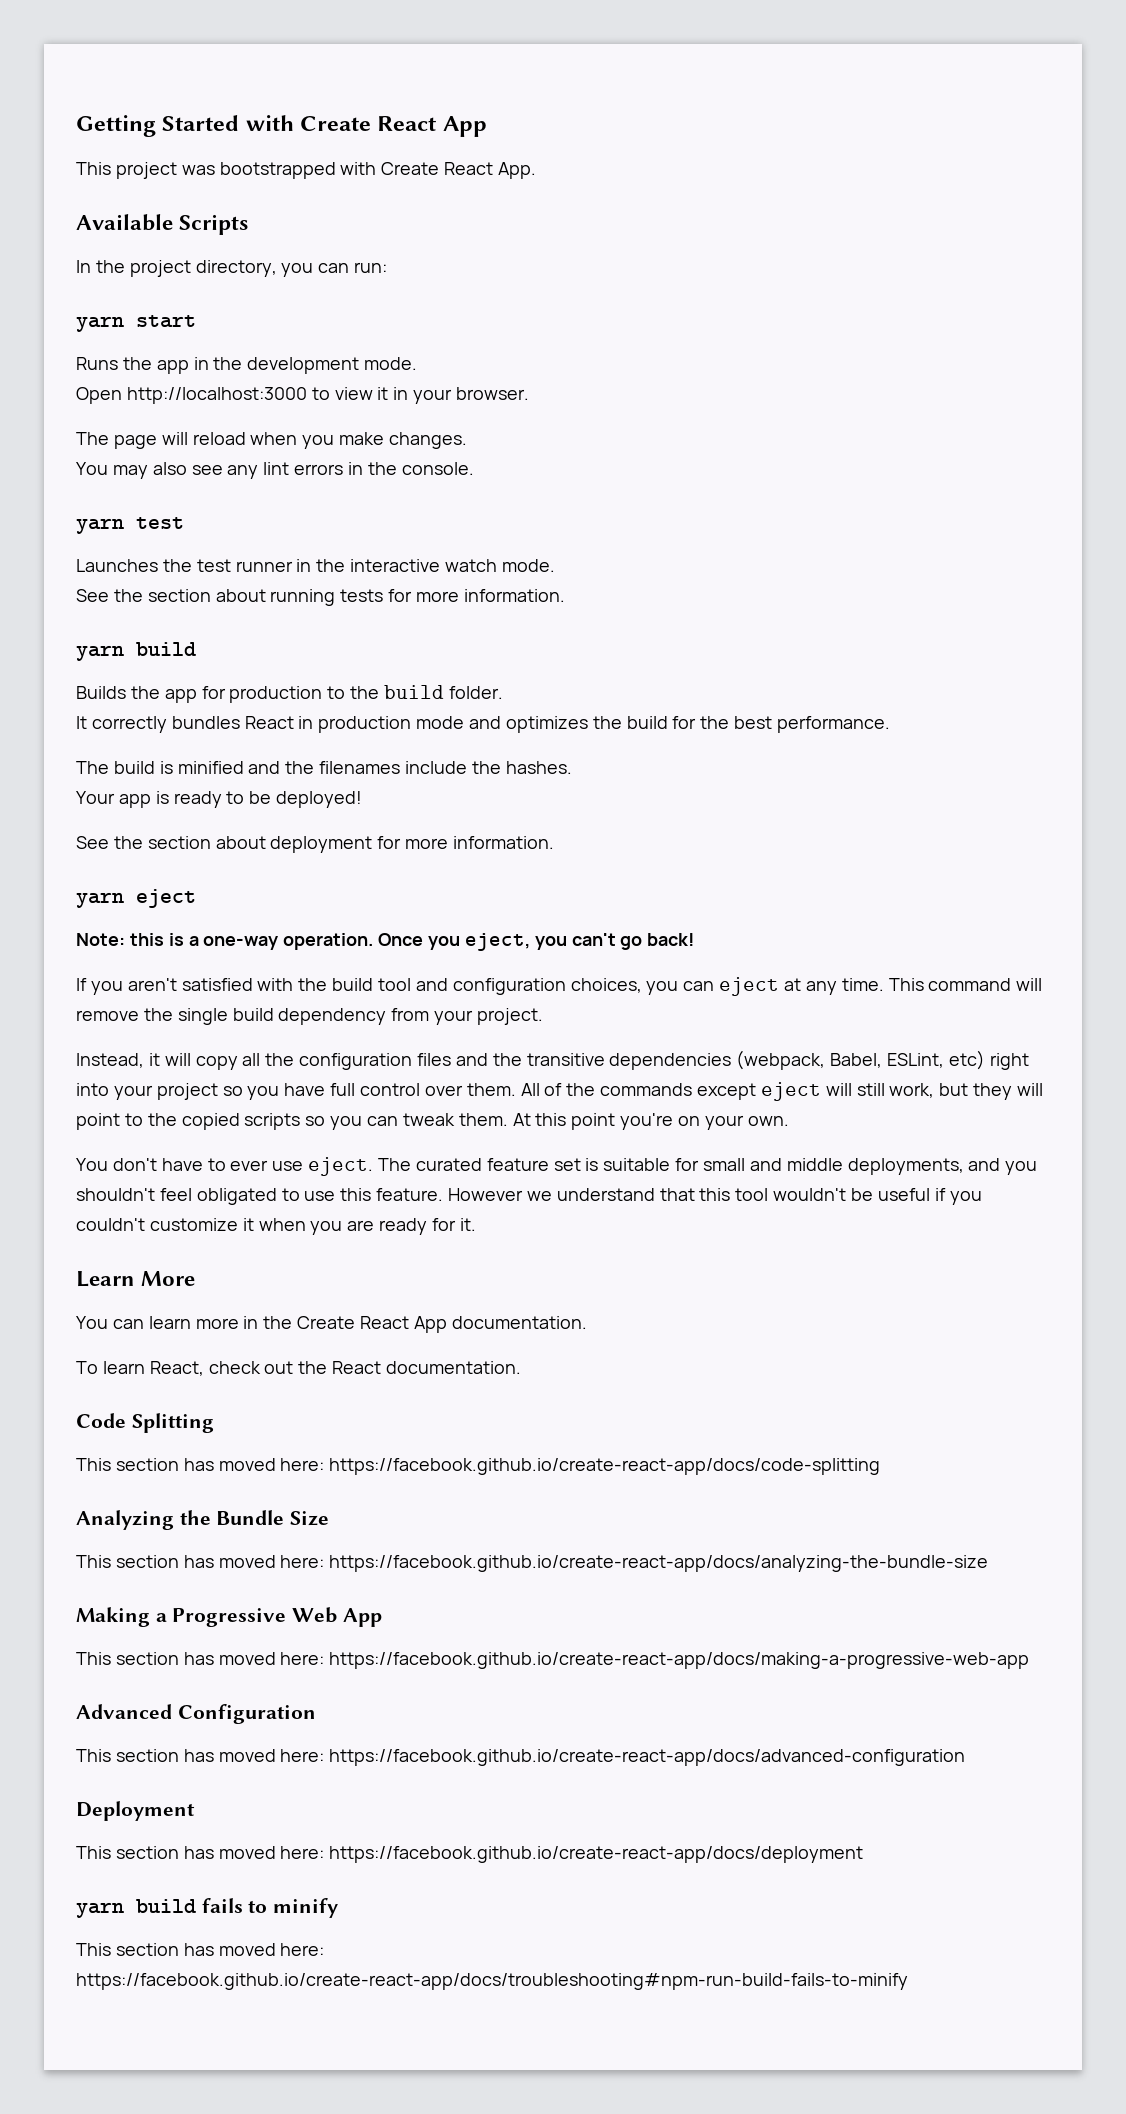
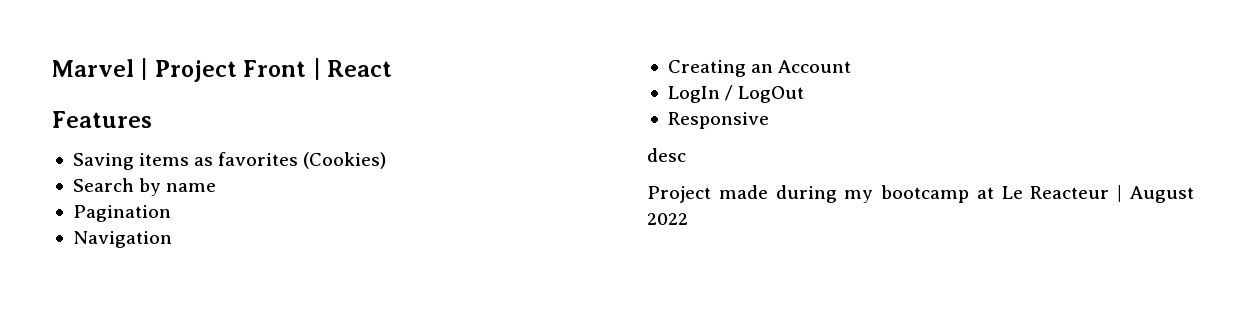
[76,115,487,137] [76,162,537,179] [76,214,249,235] [76,260,388,277] [76,315,196,332] [76,357,418,374] [76,387,530,404] [76,432,468,449] [76,462,474,479] [76,517,184,534] [76,559,555,572] [76,589,565,606] [76,642,196,661] [76,685,503,703] [76,716,891,733] [76,761,572,774] [76,791,363,808] [76,836,555,853] [76,889,196,908] [76,933,695,951] [76,977,1043,996] [76,1008,544,1025] [76,1050,1029,1070] [76,1082,1044,1101] [76,1113,789,1130] [76,1157,1038,1176] [76,1188,982,1205] [76,1218,476,1235] [76,1271,196,1287] [76,1316,587,1333] [76,1361,522,1376] [76,1413,214,1433] [76,1458,881,1475] [76,1510,330,1530] [76,1555,989,1572] [76,1607,382,1627] [76,1652,1030,1669] [76,1704,316,1724] [76,1749,966,1766] [76,1801,195,1821] [76,1846,864,1863] [76,1898,339,1918] [76,1943,325,1956] [76,1973,908,1990] Getting Started with Create React App // This project was bootstrapped with Create React App. // Available Scripts // In the project directory, you can run: // yarn start // Runs the app in the development mode. // Open http://localhost:3000 to view it in your browser. // The page will reload when you make changes. // You may also see any lint errors in the console. // yarn test // Launches the test runner in the interactive watch mode. // See the section about running tests for more information. // yarn build // Builds the app for production to the build folder. // It correctly bundles React in production mode and optimizes the build for the best performance. // The build is minified and the filenames include the hashes. // Your app is ready to be deployed! // See the section about deployment for more information. // yarn eject // Note: this is a one-way operation. Once you eject, you can't go back! // If you aren't satisfied with the build tool and configuration choices, you can eject at any time. This command will remove the single build dependency from your project. // Instead, it will copy all the configuration files and the transitive dependencies (webpack, Babel, ESLint, etc) right into your project so you have full control over them. All of the commands except eject will still work, but they will point to the copied scripts so you can tweak them. At this point you're on your own. // You don't have to ever use eject. The curated feature set is suitable for small and middle deployments, and you shouldn't feel obligated to use this feature. However we understand that this tool wouldn't be useful if you couldn't customize it when you are ready for it. // Learn More // You can learn more in the Create React App documentation. // To learn React, check out the React documentation. // Code Splitting // This section has moved here: https://facebook.github.io/create-react-app/docs/code-splitting // Analyzing the Bundle Size // This section has moved here: https://facebook.github.io/create-react-app/docs/analyzing-the-bundle-size // Making a Progressive Web App // This section has moved here: https://facebook.github.io/create-react-app/docs/making-a-progressive-web-app // Advanced Configuration // This section has moved here: https://facebook.github.io/create-react-app/docs/advanced-configuration // Deployment // This section has moved here: https://facebook.github.io/create-react-app/docs/deployment // yarn build fails to minify // This section has moved here: https://facebook.github.io/create-react-app/docs/troubleshooting#npm-run-build-fails-to-minify -> [52,58,393,82] [52,111,152,128] [72,152,387,170] [72,178,217,196] [72,205,171,222] [72,231,172,248] [667,60,852,77] [667,85,805,103] [667,112,769,129] [647,148,686,162] [647,185,1194,203] [647,213,688,225] Marvel | Project Front | React // Features // Saving items as favorites (Cookies) // Search by name // Pagination // Navigation // Creating an Account // LogIn / LogOut // Responsive // desc // Project made during my bootcamp at Le Reacteur | August 2022

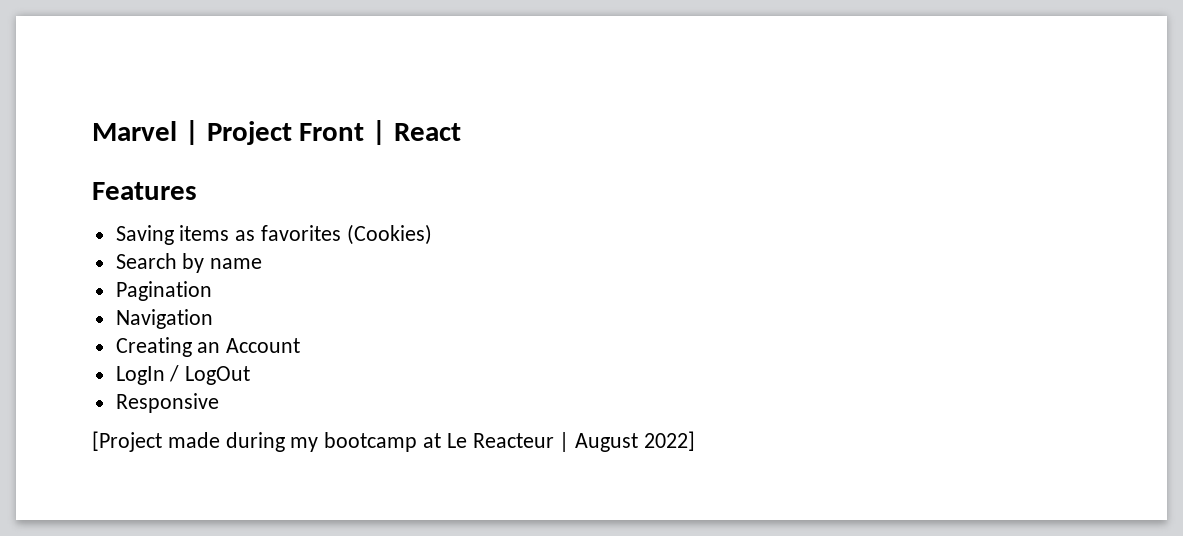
[647,148,686,162] [647,186,711,203] desc // Project -> [92,431,162,452] [Project
[647,213,688,225] 2022 -> [644,431,696,451] 2022]

